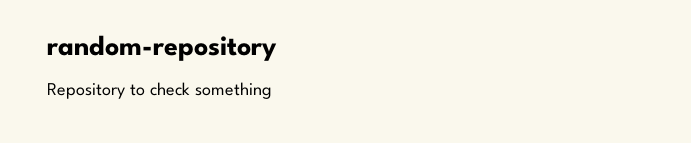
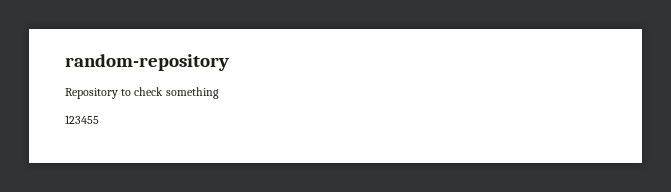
(272, 90) none -> [65,115,99,124] // 123455

